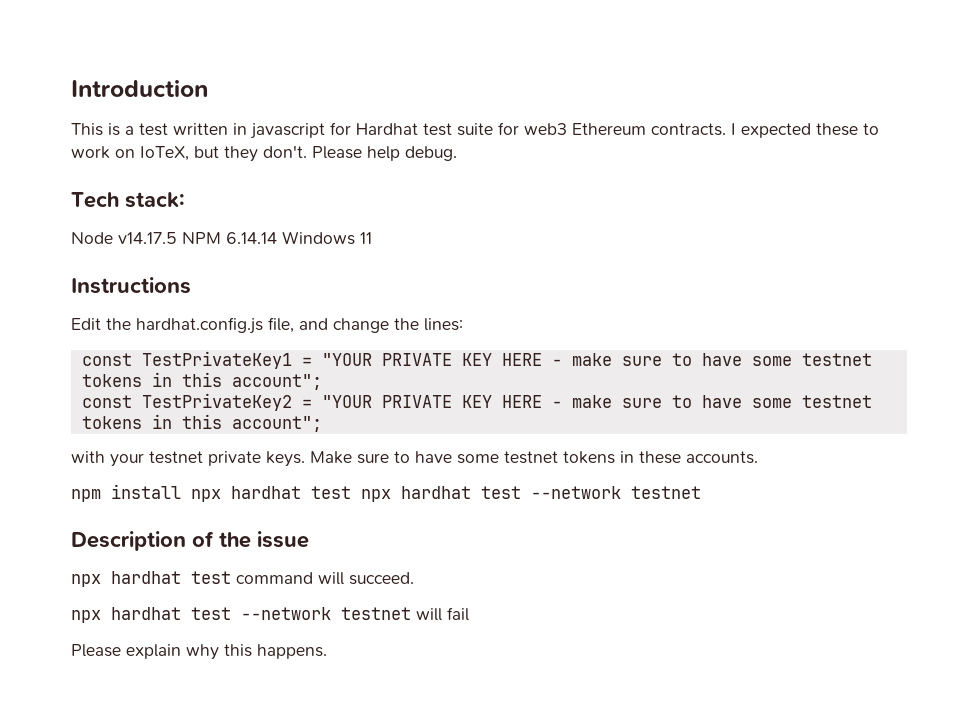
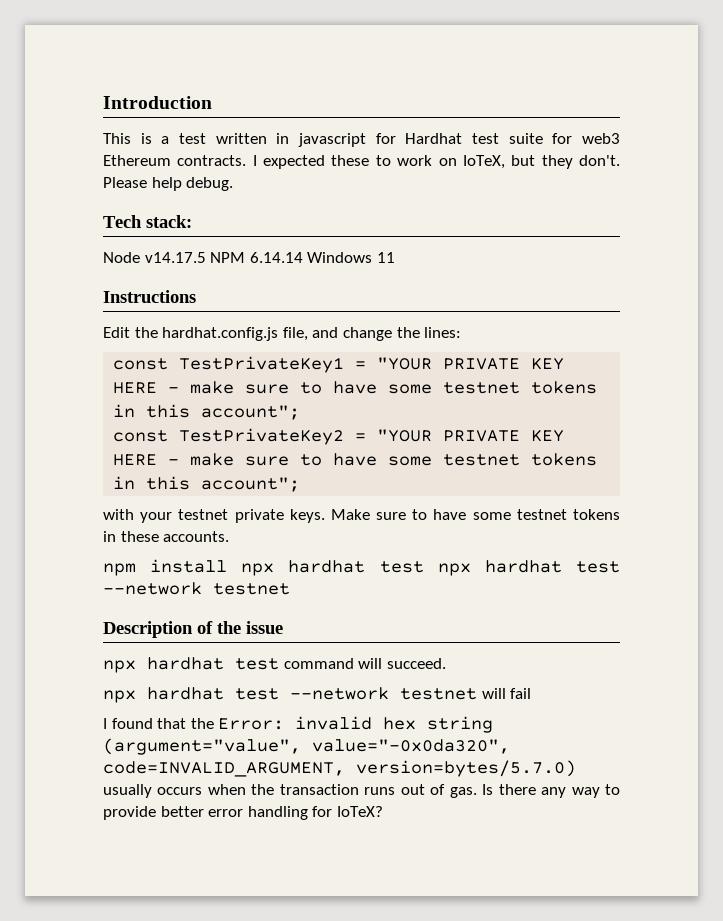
[71,644,327,660] Please explain why this happens. -> [103,716,494,733] [103,738,510,755] [103,760,576,777] [103,784,620,798] [103,806,383,820] I found that the Error: invalid hex string (argument="value", value="-0x0da320", code=INVALID_ARGUMENT, version=bytes/5.7.0) usually occurs when the transaction runs out of gas. Is there any way to provide better error handling for IoTeX?

